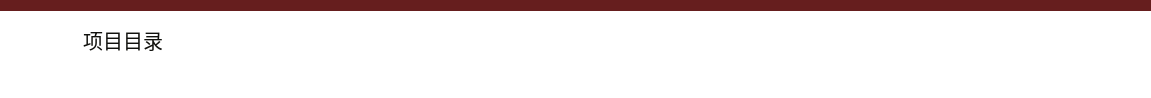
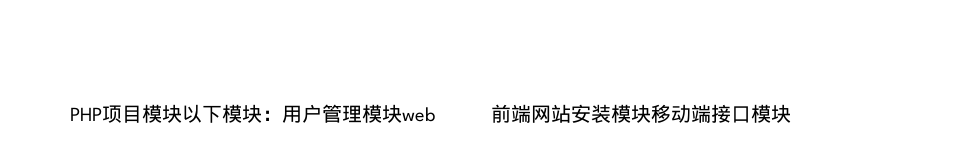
[83,32,163,51] 项目目录 -> [70,104,791,123] PHP项目模块以下模块：用户管理模块web前端网站安装模块移动端接口模块

